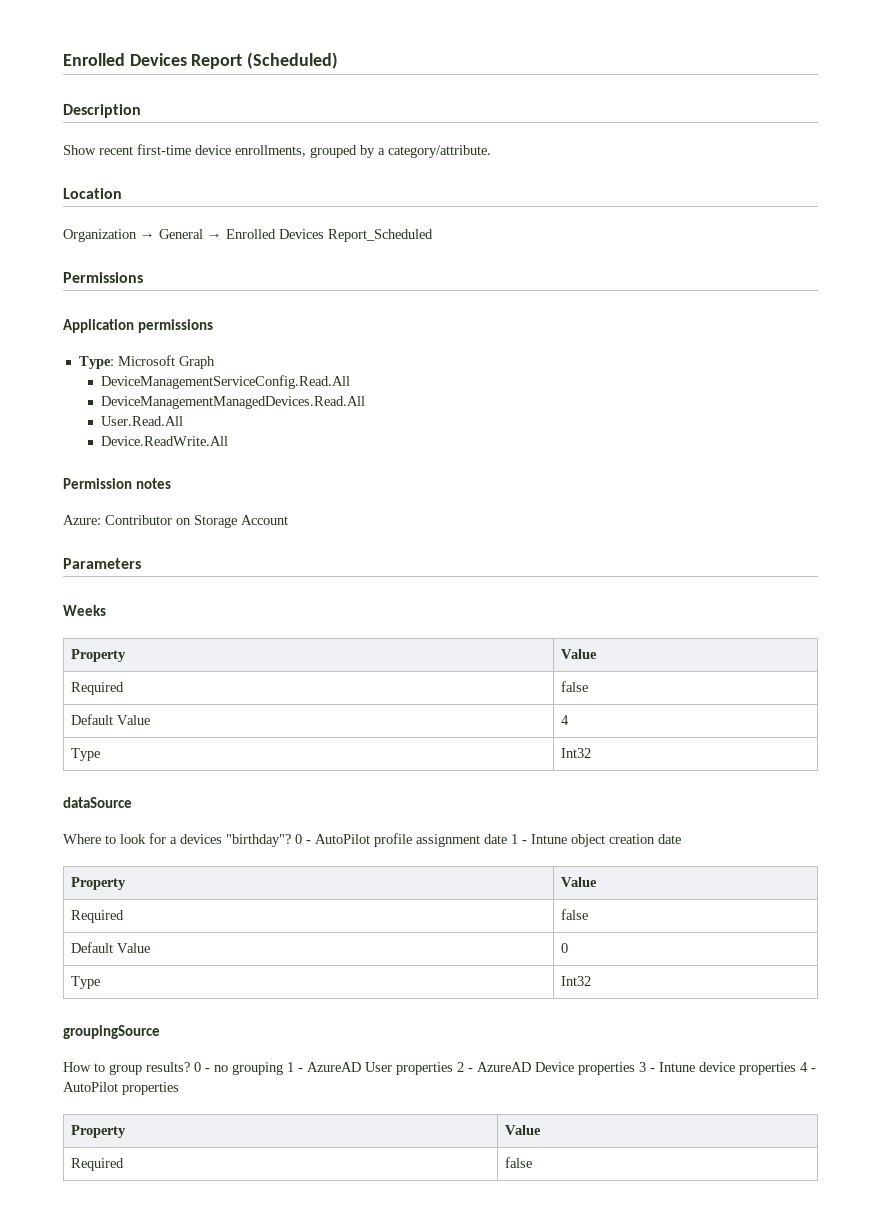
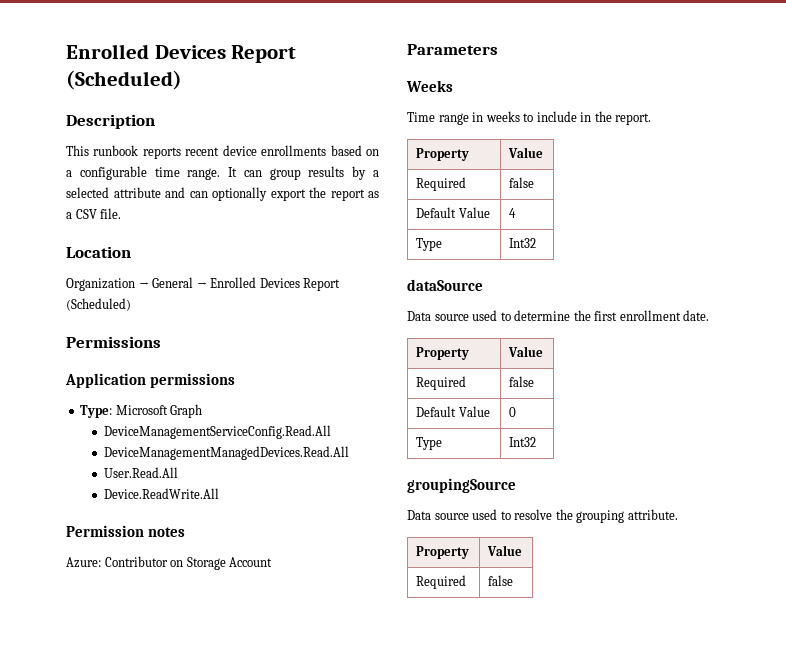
[63,144,491,158] Show recent first-time device enrollments, grouped by a category/attribute. -> [66,145,379,159] [66,166,379,180] [66,187,379,201] [66,208,122,219] This runbook reports recent device enrollments based on a configurable time range. It can group results by a selected attribute and can optionally export the report as a CSV file.
[328,229,433,242] Report_Scheduled -> [303,278,341,291] [66,298,131,311] Report (Scheduled)
(106, 610) none -> [407,111,652,125] // Time range in weeks to include in the report.
[63,833,681,847] Where to look for a devices "birthday"? 0 - AutoPilot profile assignment date 1 - Intune object creation date -> [407,310,710,321] Data source used to determine the first enrollment date.
[63,1062,816,1075] [63,1082,179,1095] How to group results? 0 - no grouping 1 - AzureAD User properties 2 - AzureAD Device properties 3 - Intune device properties 4 - AutoPilot properties -> [407,509,678,523] Data source used to resolve the grouping attribute.

